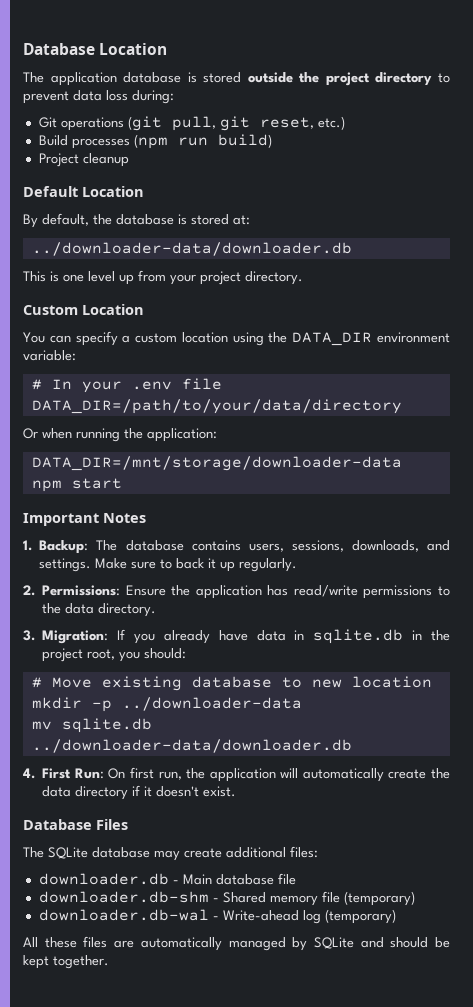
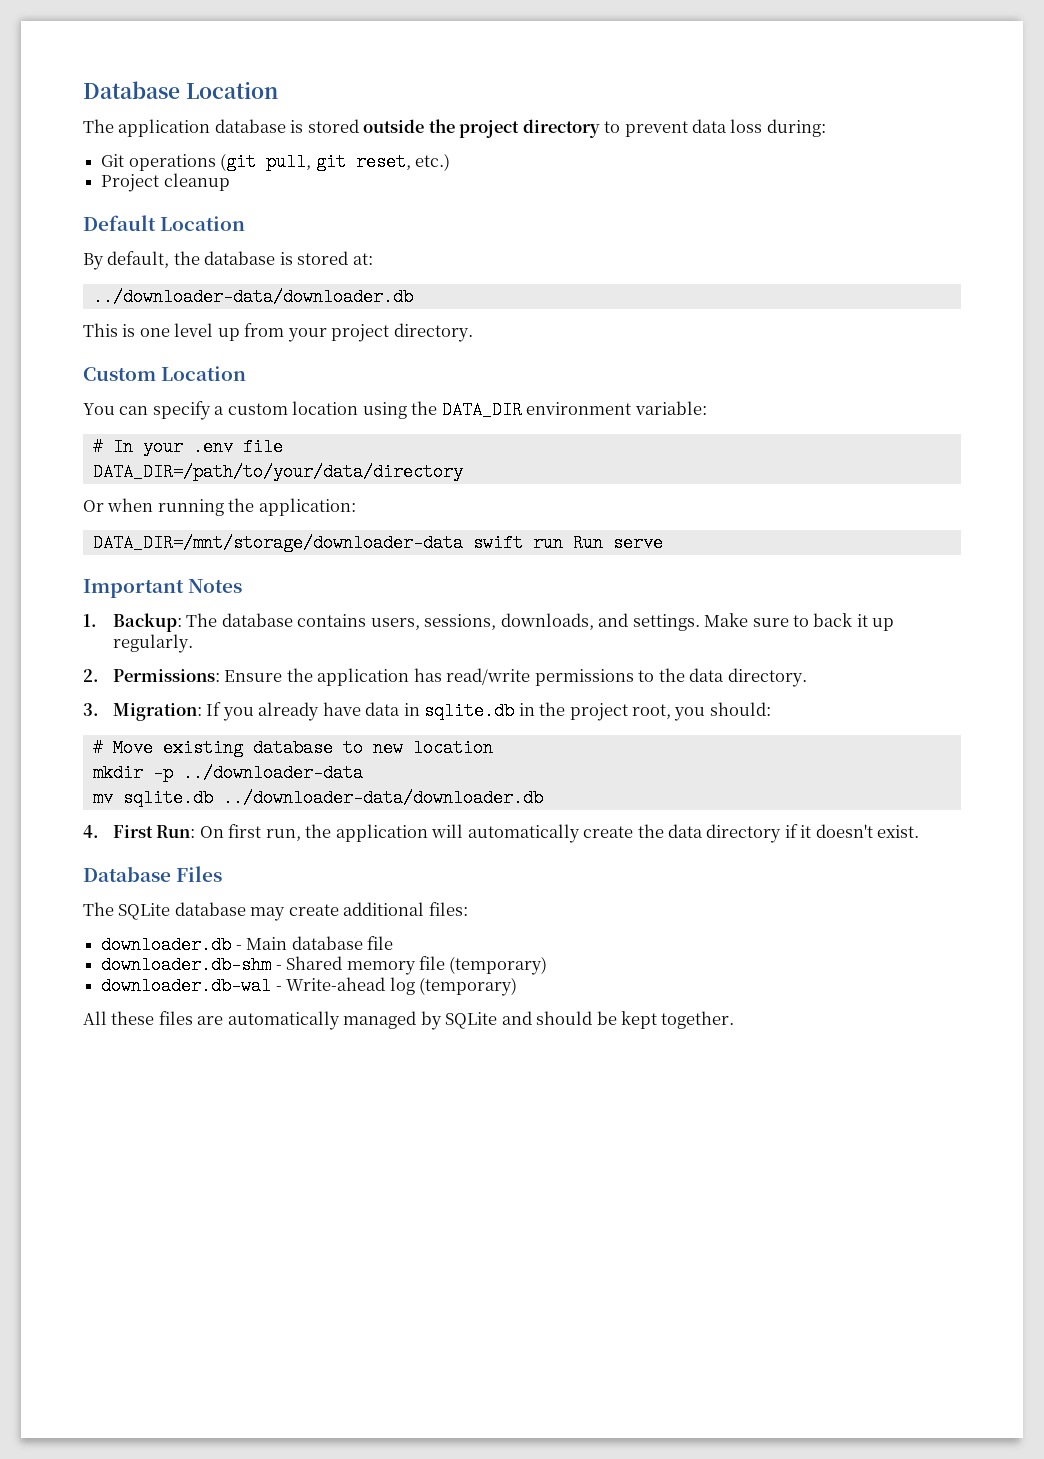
[38,134,272,149] // Build processes (npm run build) -> (450, 162) none
[31,478,122,492] npm start -> [472,534,663,552] swift run Run serve

